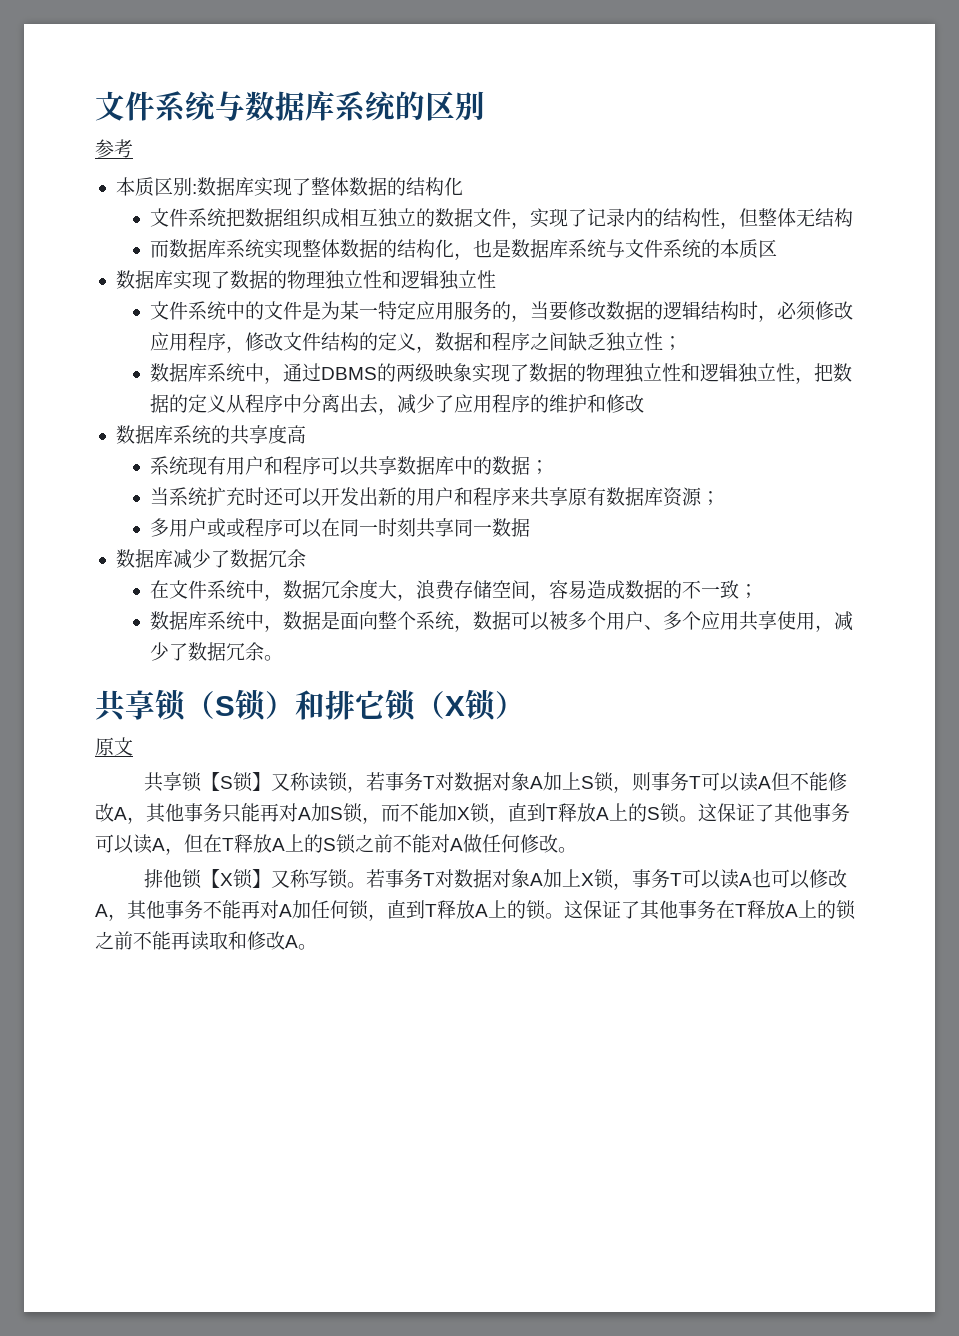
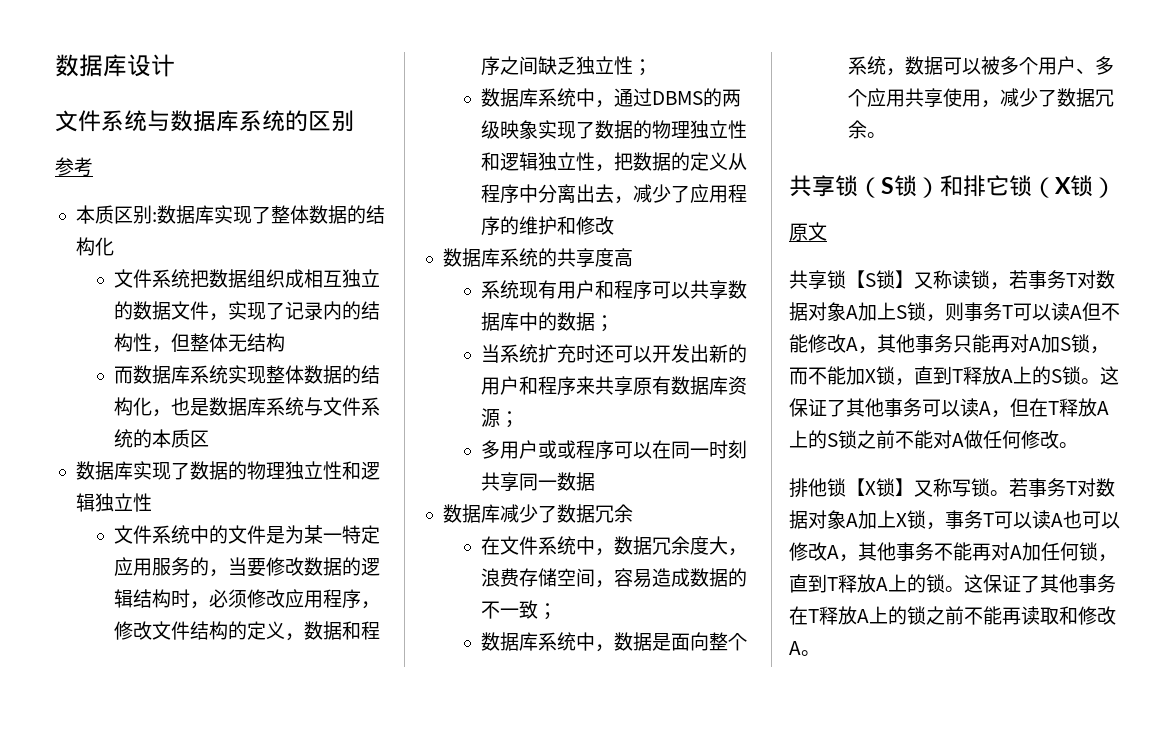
(95, 106) none -> [55,54,175,77] 数据库设计 //

